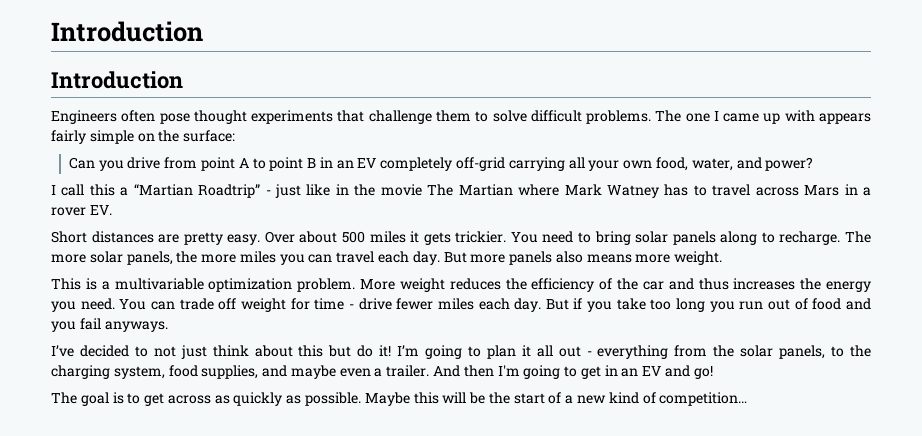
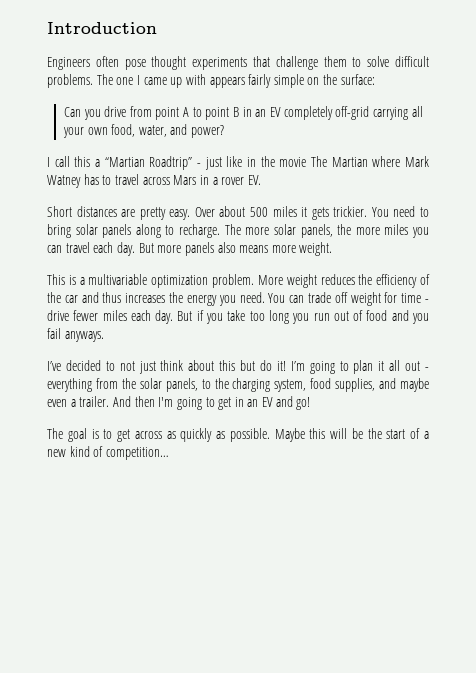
[51,21,203,42] [51,71,183,89] Introduction // Introduction -> [47,22,157,34] Introduction

